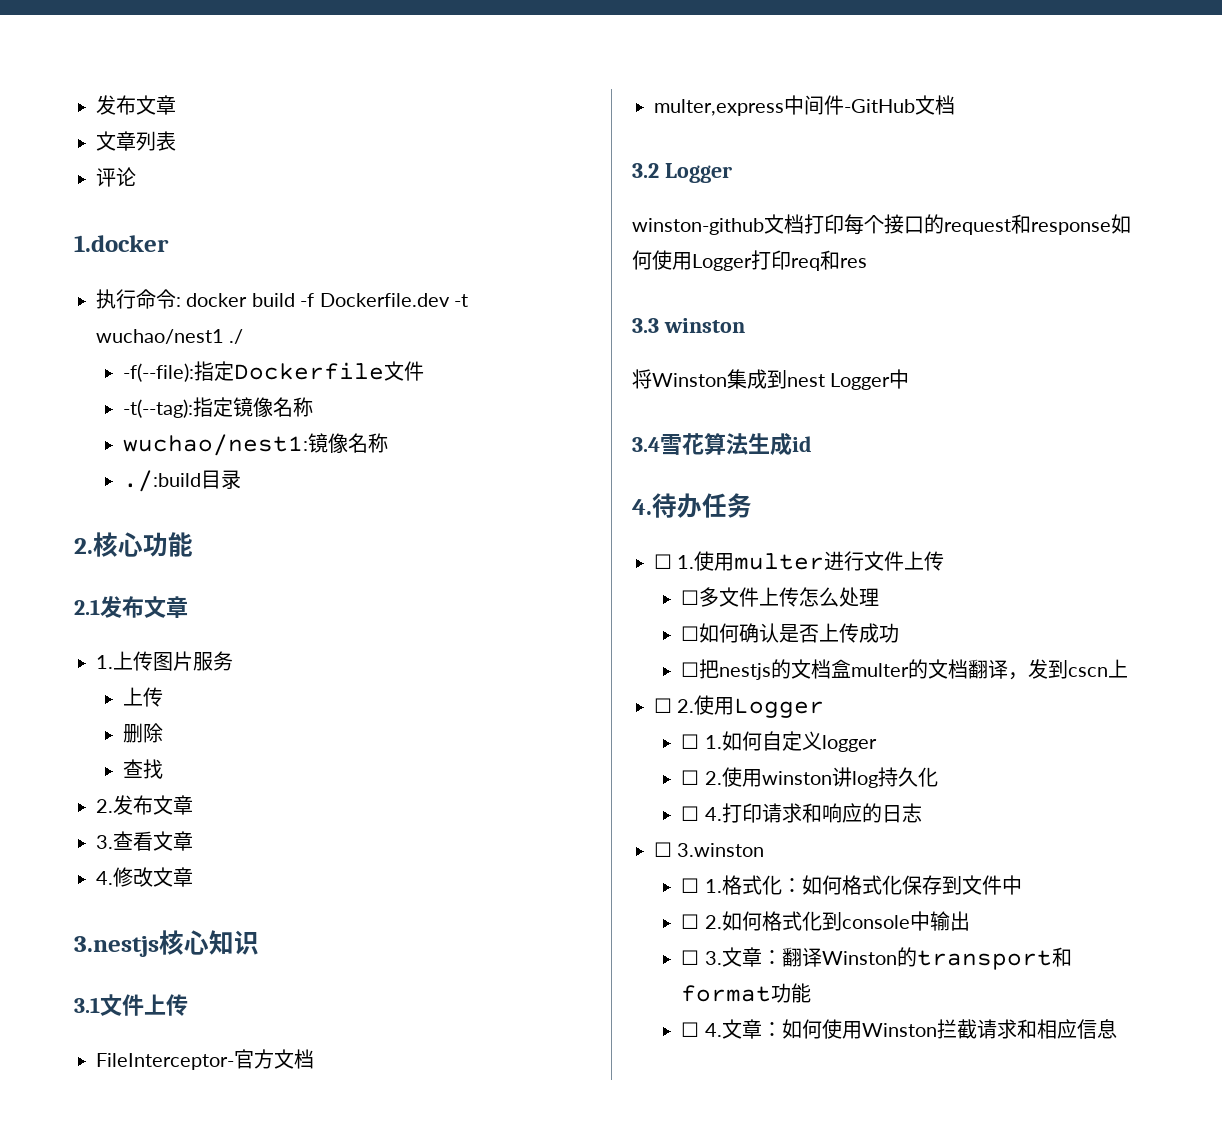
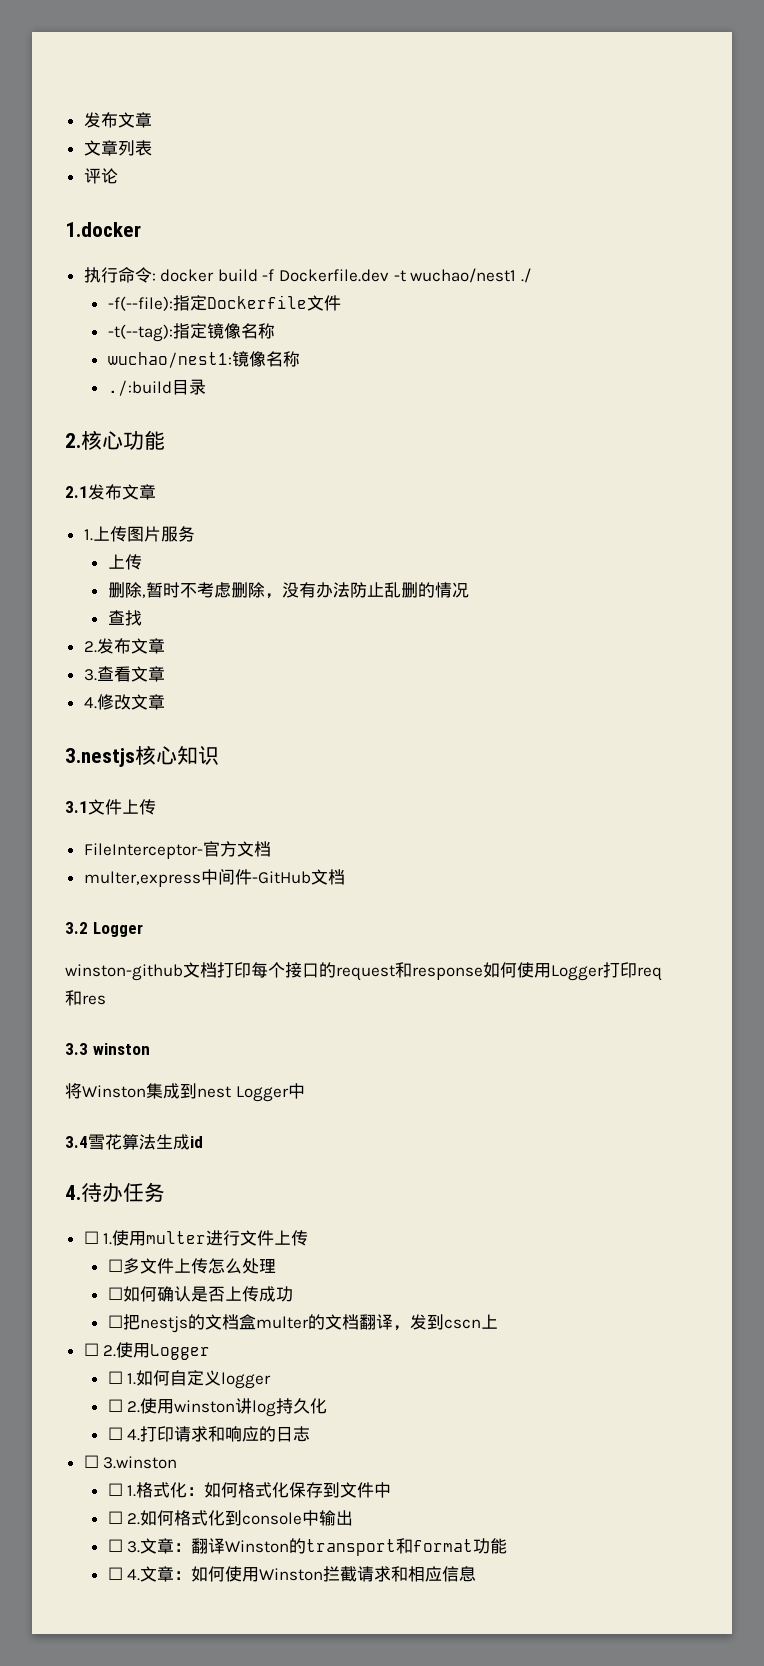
(164, 733) none -> [141,582,469,599] ,暂时不考虑删除，没有办法防止乱删的情况

